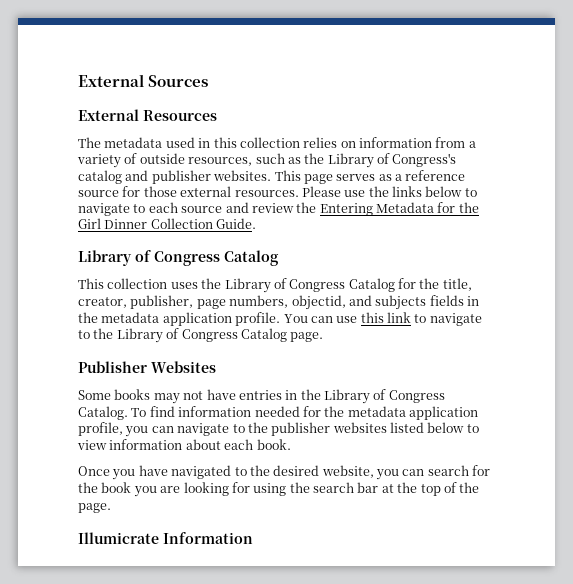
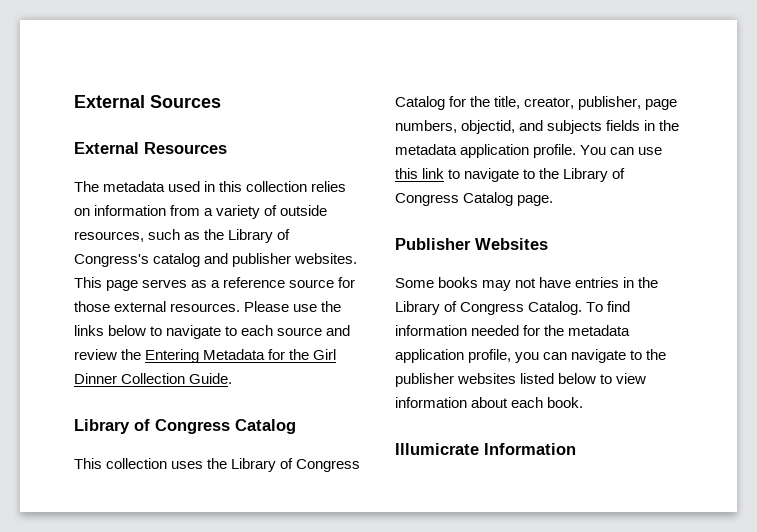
[78,465,491,480] [78,482,480,497] [78,503,111,513] // Once you have navigated to the desired website, you can search for the book you are looking for using the search bar at the top of the page. -> (584, 402) none

